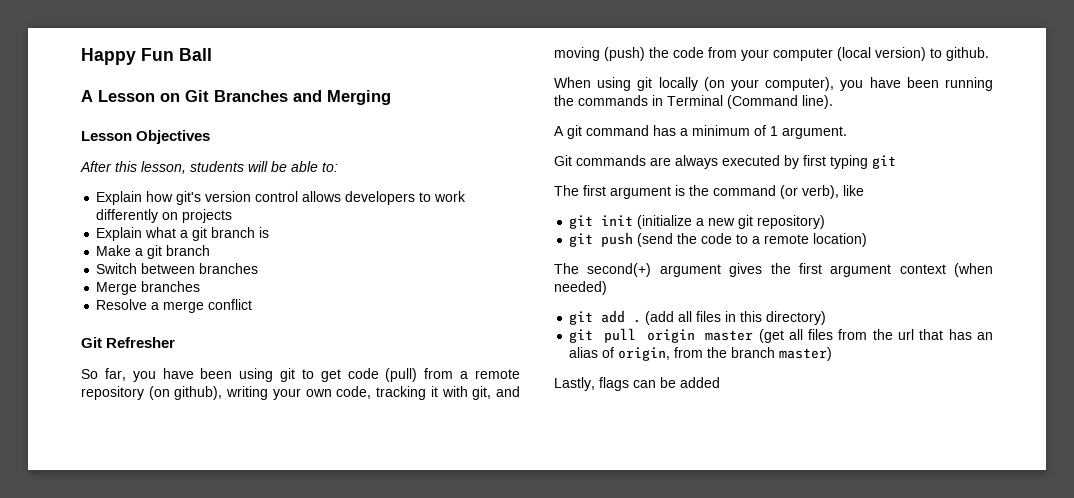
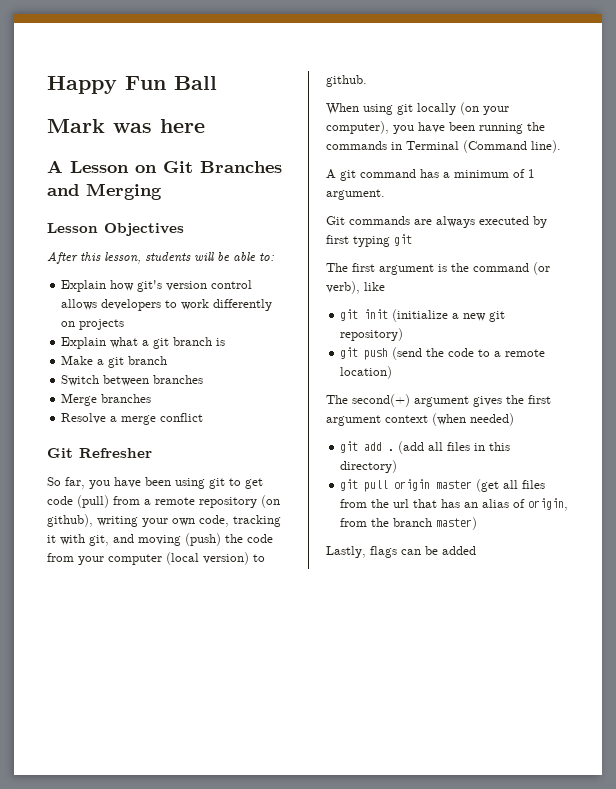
(212, 54) none -> [47,119,205,133] // Mark was here

